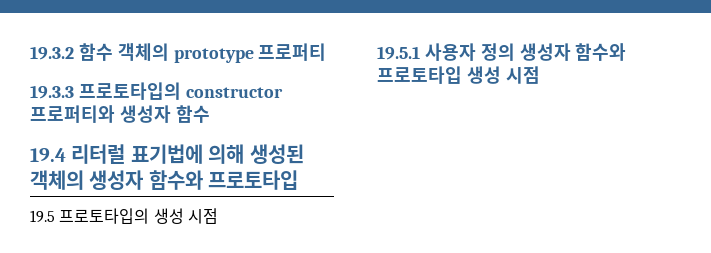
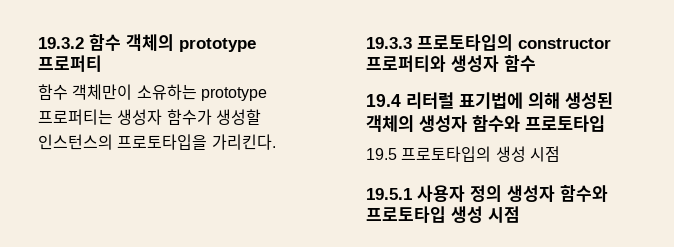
(327, 52) none -> [38,84,267,101] [38,109,261,125] [38,134,276,150] // 함수 객체만이 소유하는 prototype 프로퍼티는 생성자 함수가 생성할 인스턴스의 프로토타입을 가리킨다.

